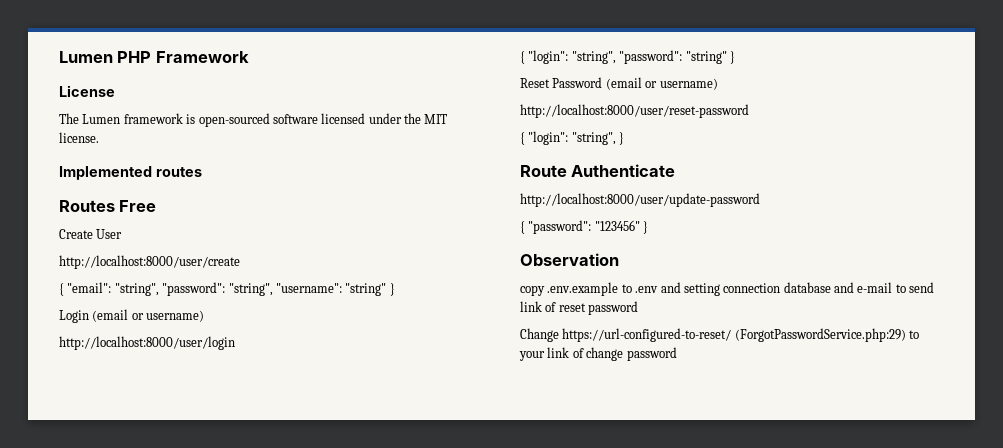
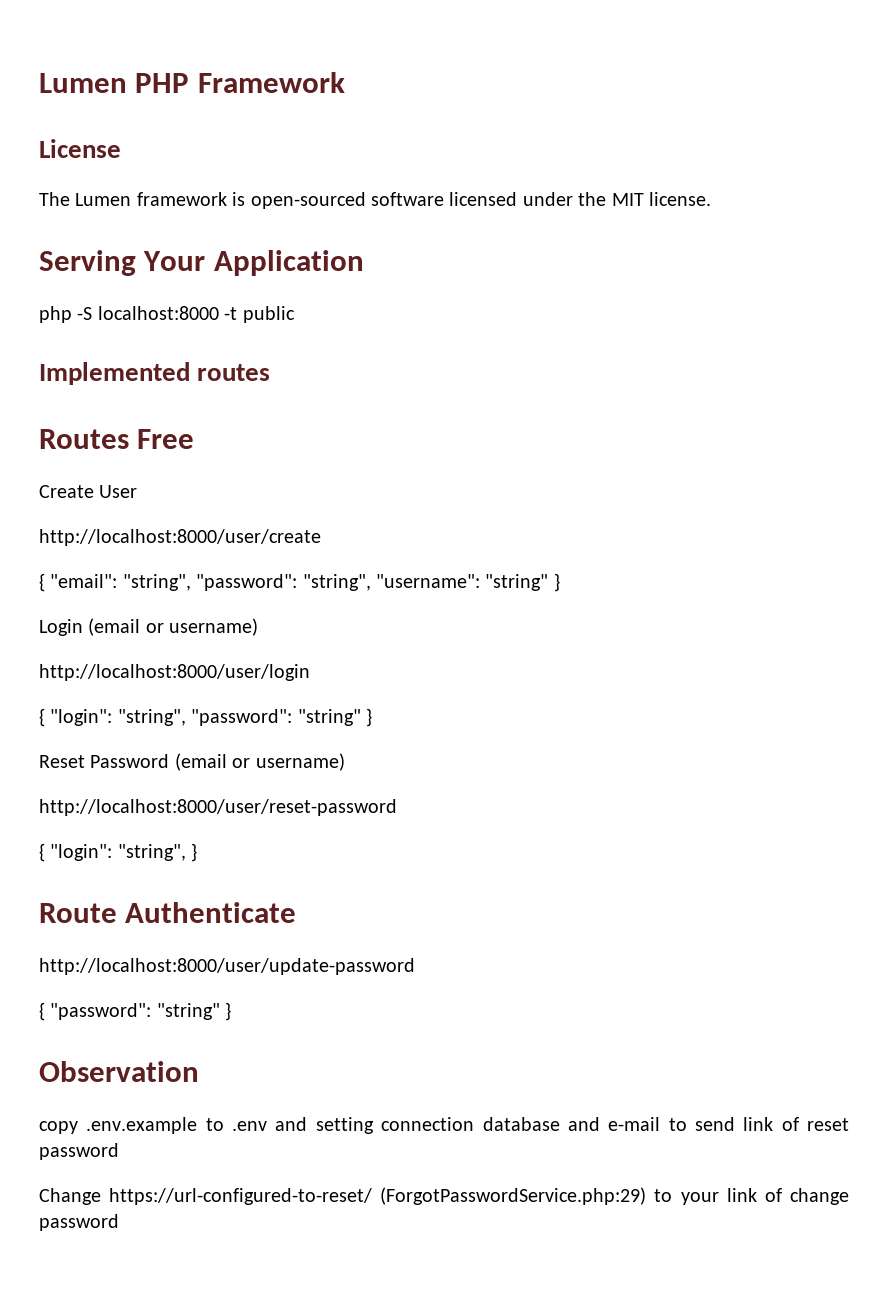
(99, 137) none -> [39,250,364,276] [39,306,295,323] // Serving Your Application // php -S localhost:8000 -t public
[594,220,640,231] "123456" -> [156,1003,220,1020] "string"

